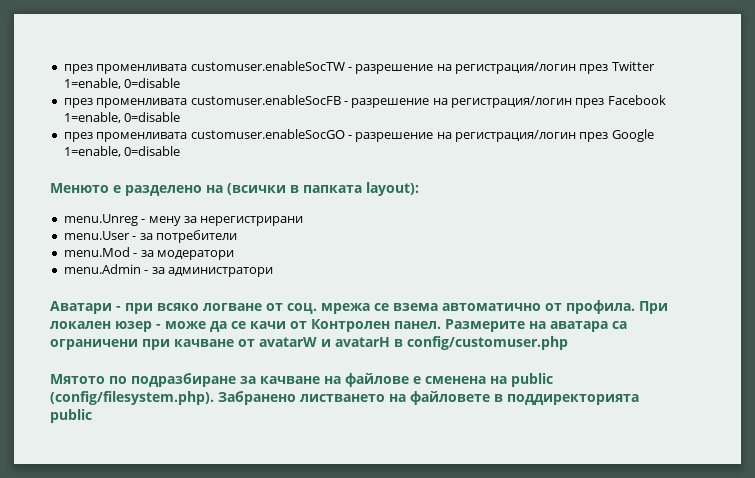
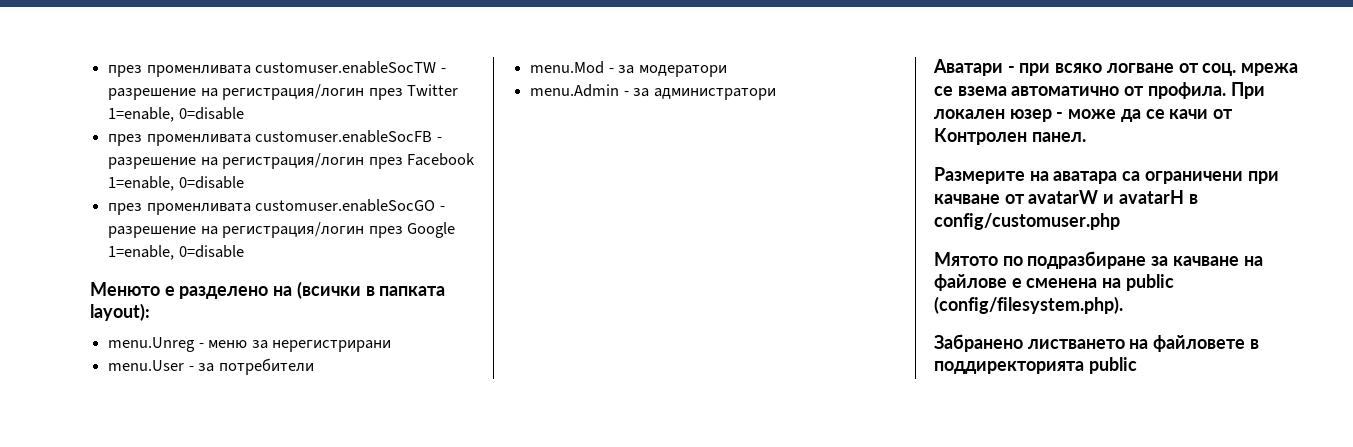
[148,216,181,226] мену -> [208,340,248,349] меню
(441, 325) none -> (1086, 137) //
(214, 398) none -> (1123, 305) //

